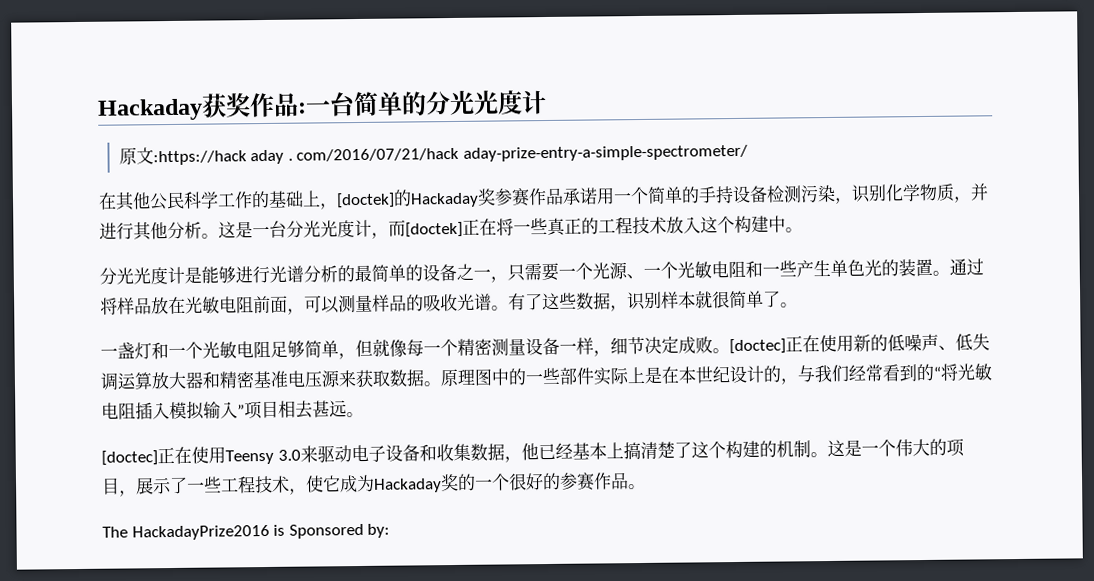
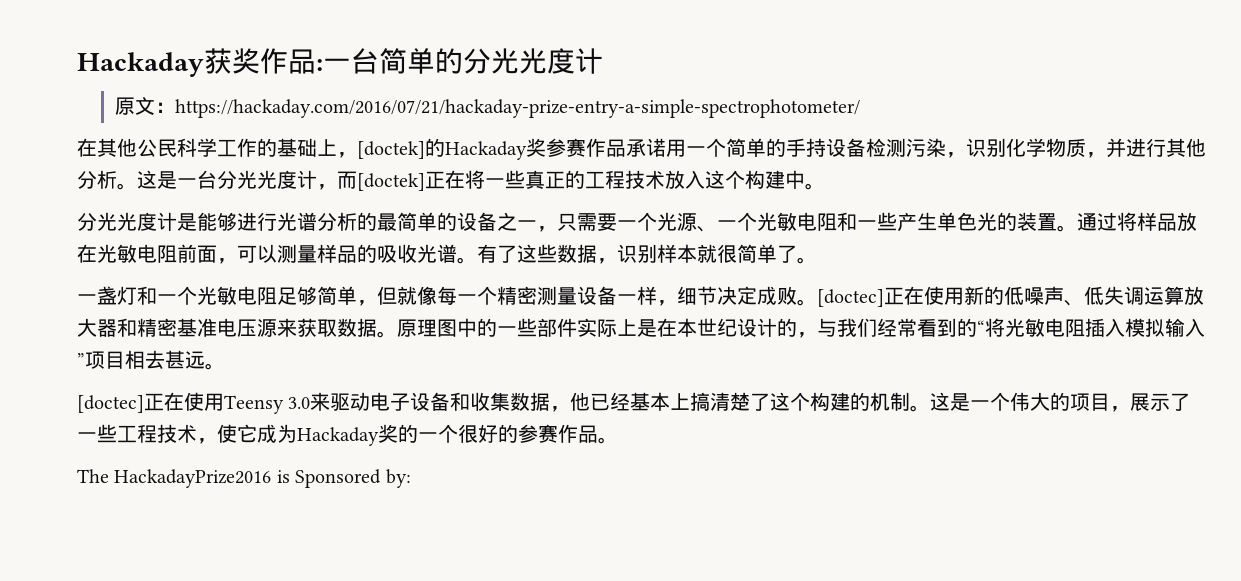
[152,144,749,166] :https://hack aday . com/2016/07/21/hack aday-prize-entry-a-simple-spectrometer/ -> [155,99,861,118] ：https://hackaday.com/2016/07/21/hackaday-prize-entry-a-simple-spectrophotometer/

